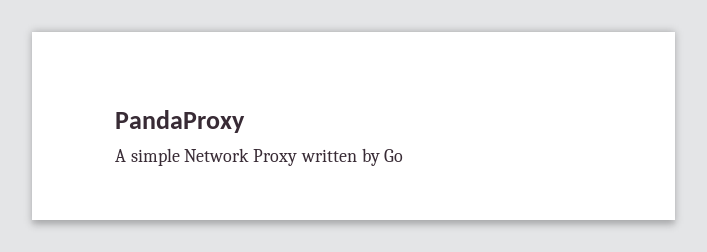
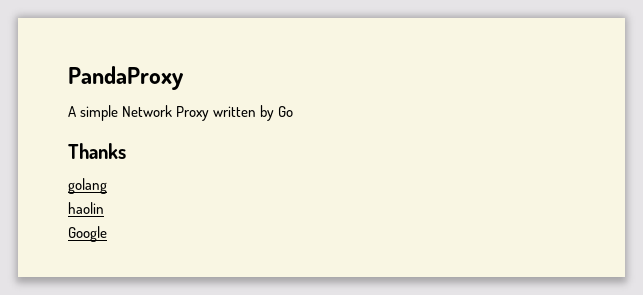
(404, 155) none -> [68,143,126,159] [68,178,107,194] [68,202,104,214] [68,226,107,242] // Thanks // golang // haolin // Google

